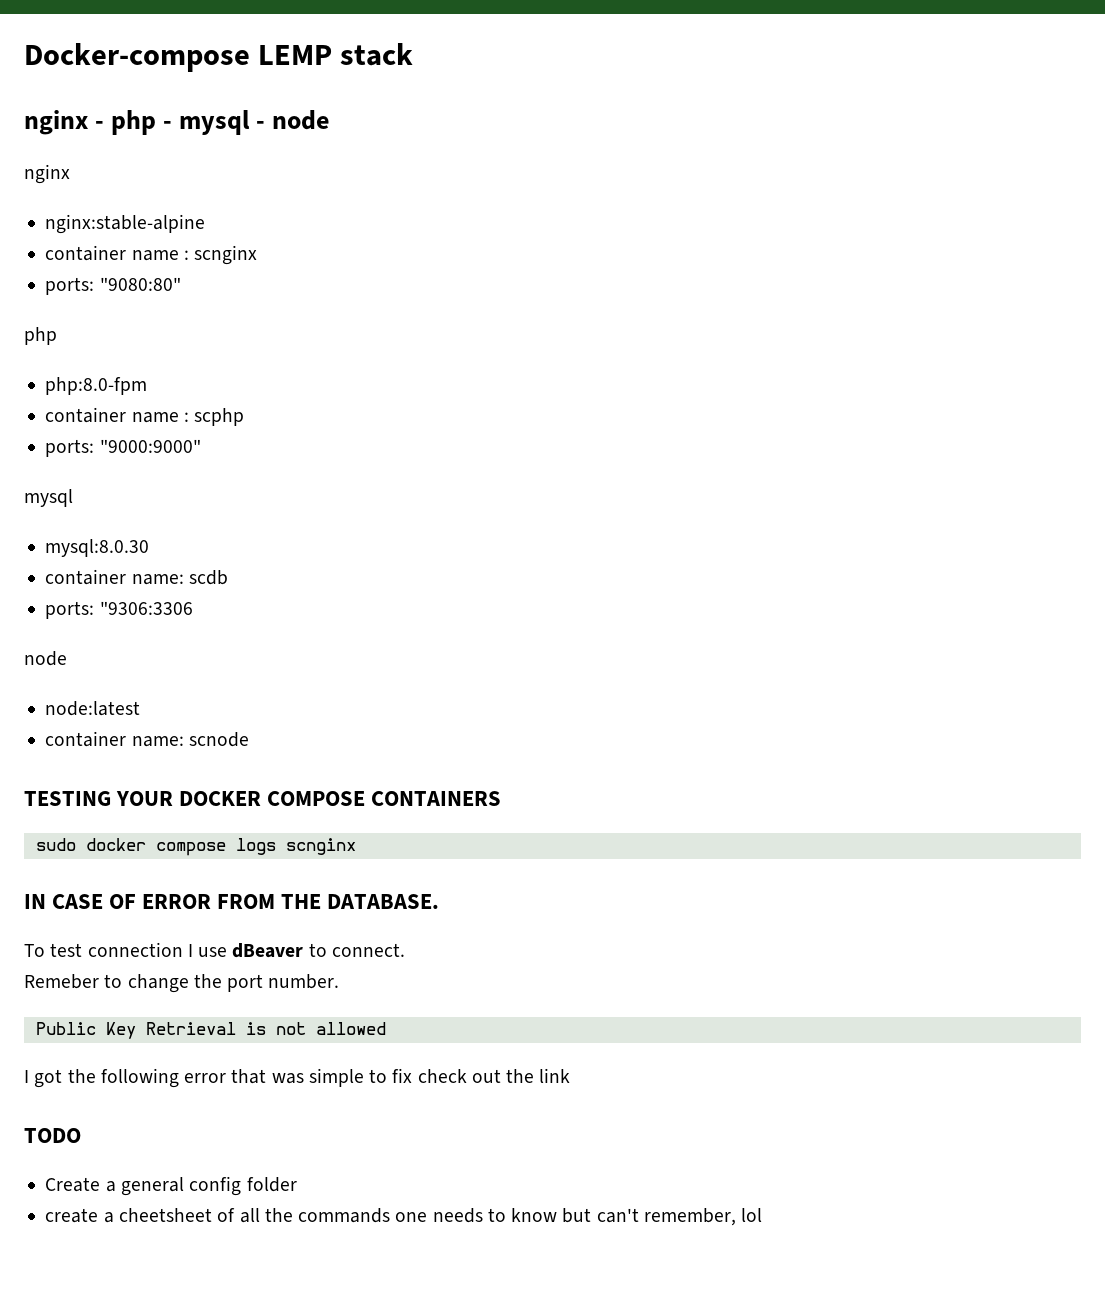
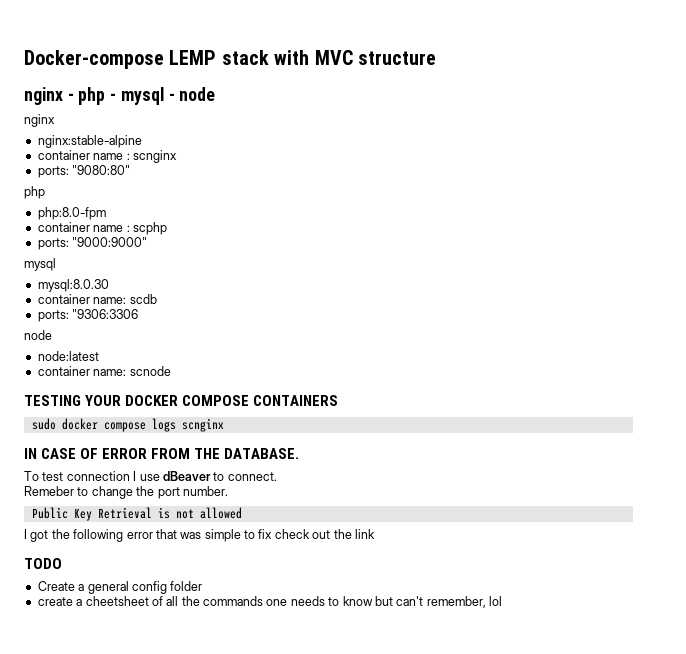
(414, 54) none -> [274,50,436,65] with MVC structure

